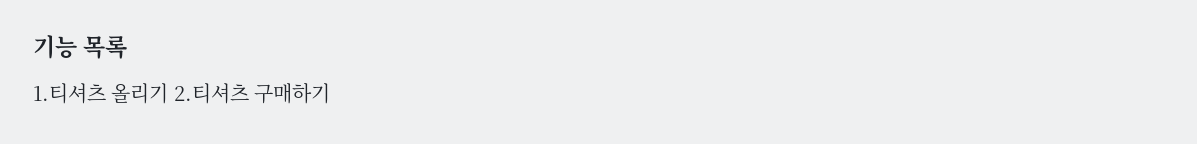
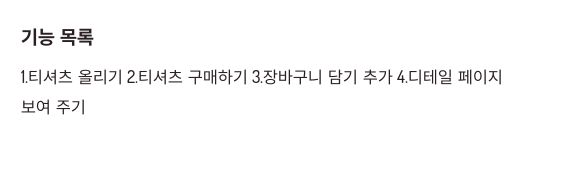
(331, 93) none -> [252,69,503,85] [21,99,86,115] 3.장바구니 담기 추가 4.디테일 페이지 보여 주기

